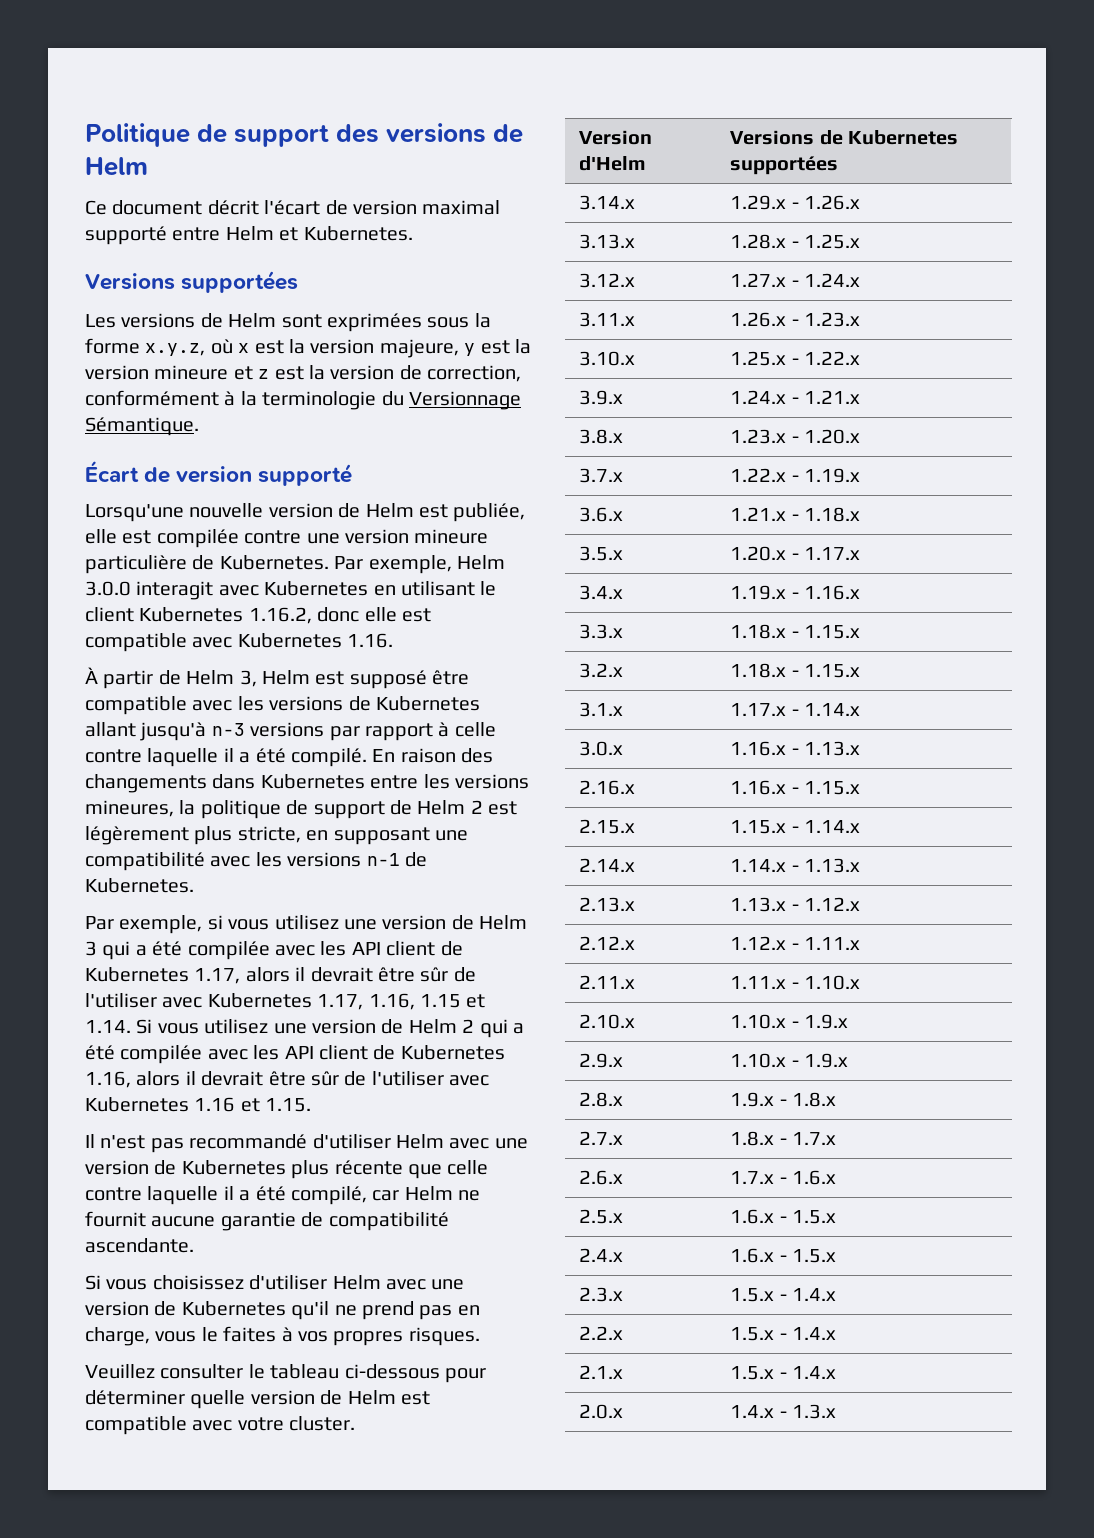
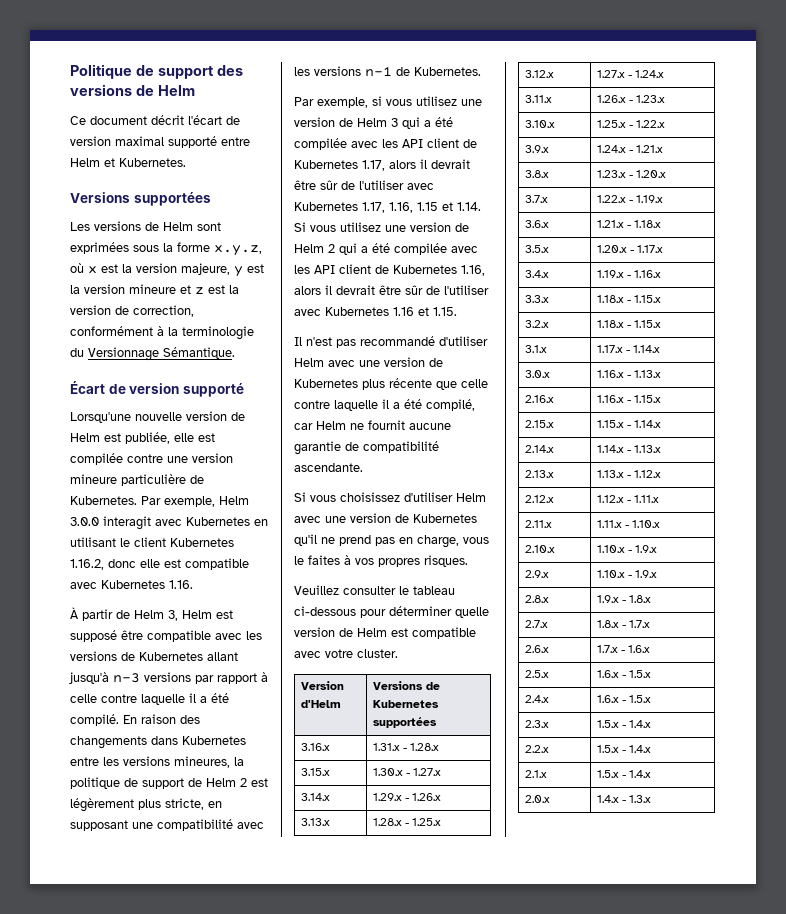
(839, 165) none -> [301,743,331,751] [373,743,440,751] [301,768,331,776] [373,768,442,776] // 3.16.x | 1.31.x - 1.28.x // 3.15.x | 1.30.x - 1.27.x

